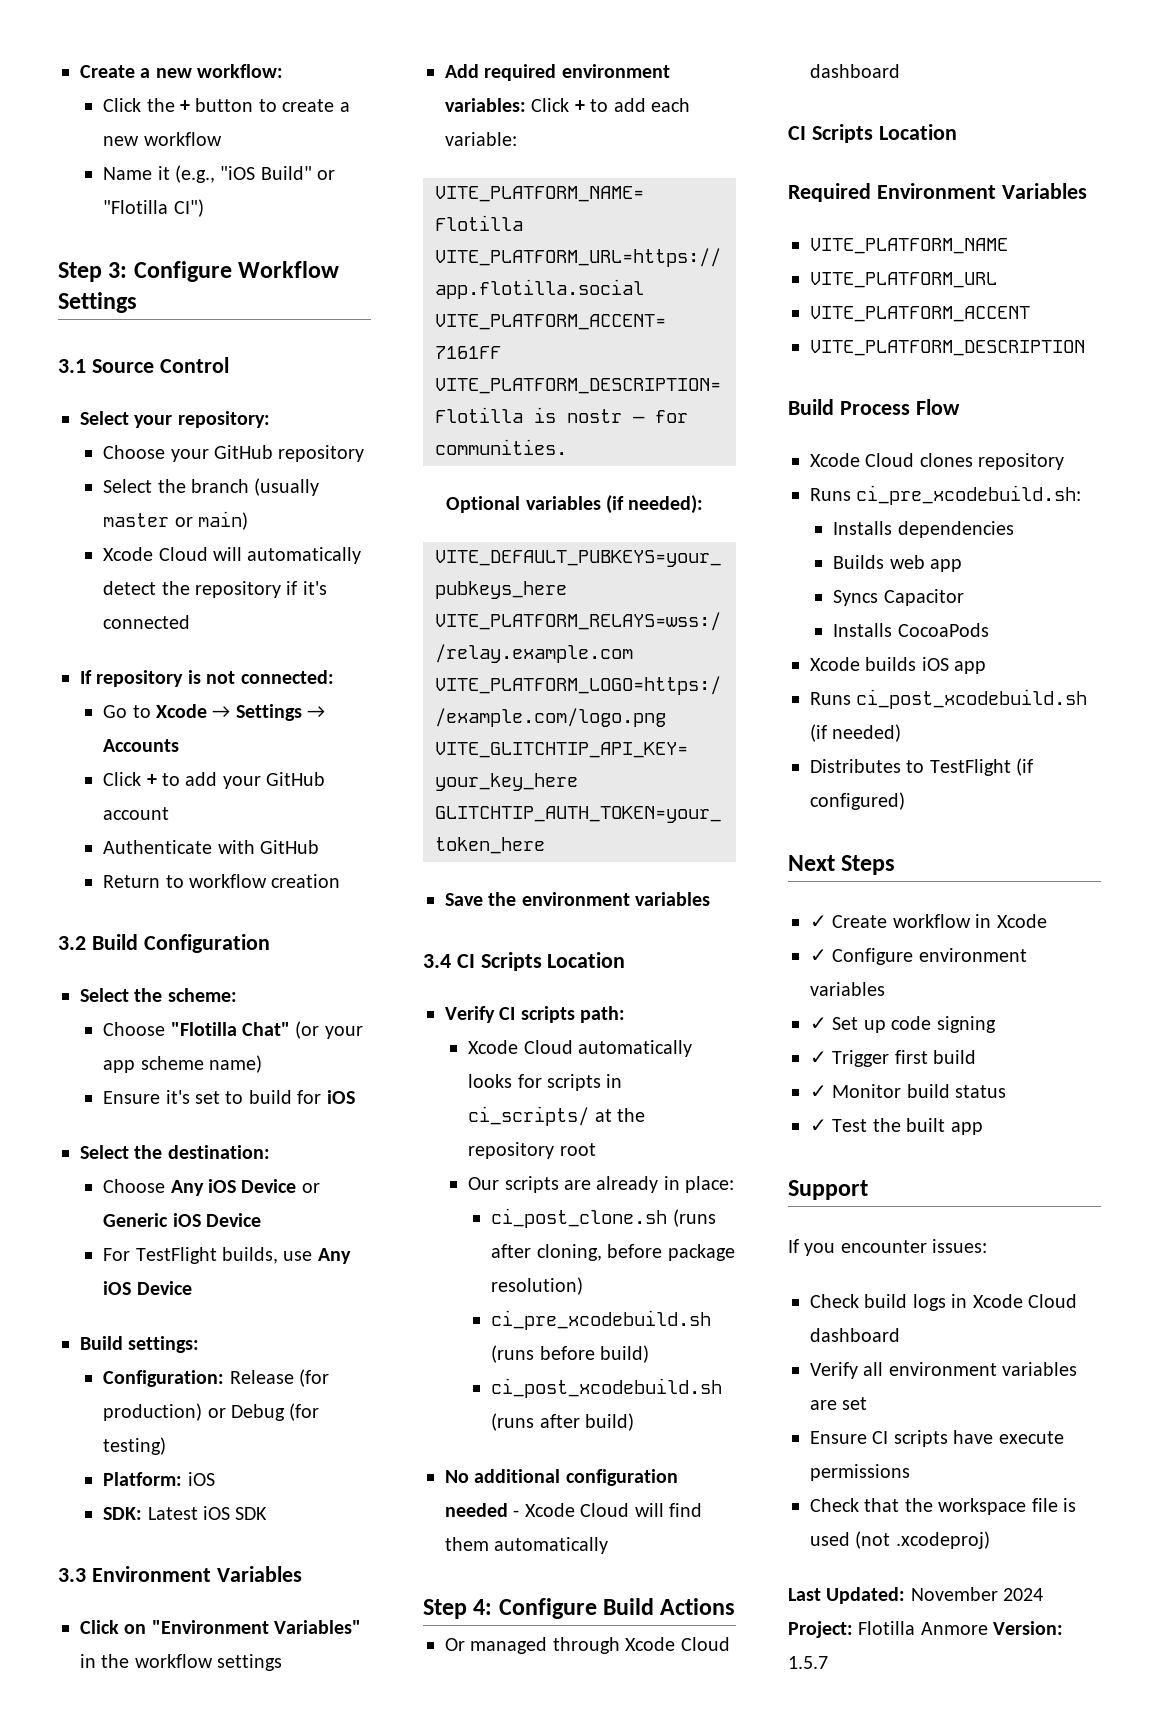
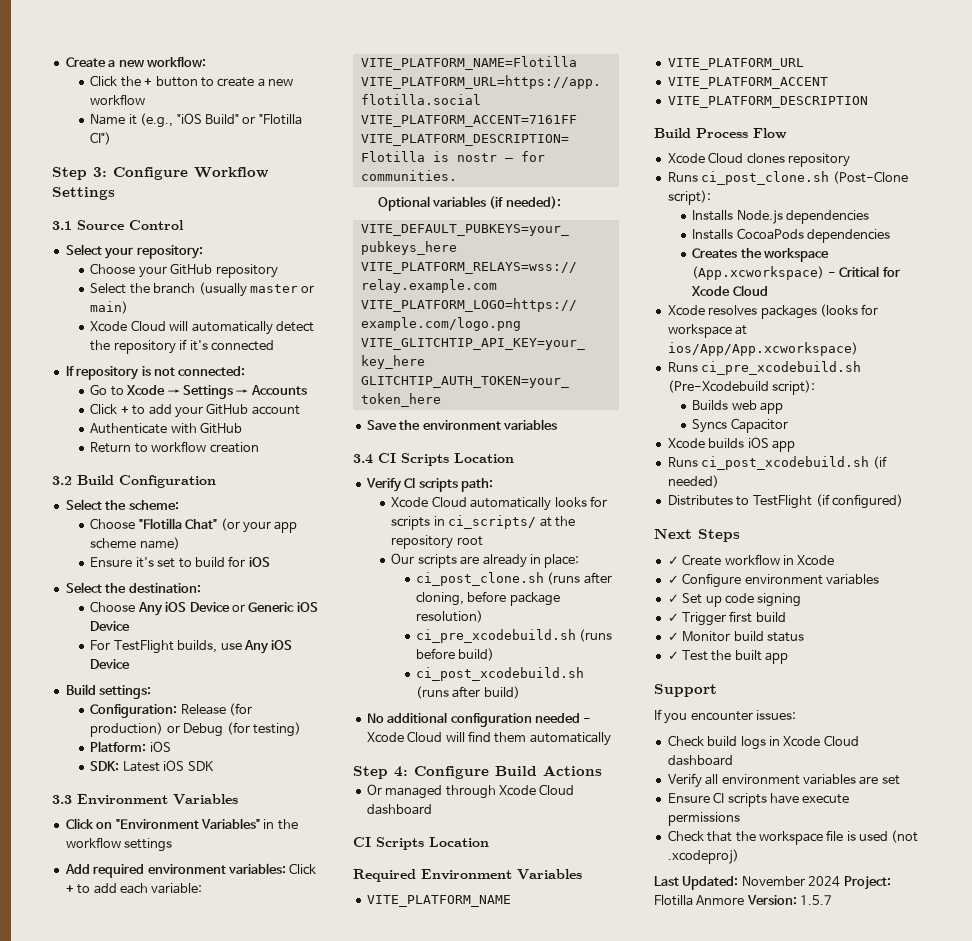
[856,485,1082,505] [833,521,1014,538] ci_pre_xcodebuild.sh: // Installs dependencies -> [701,171,908,185] [667,190,711,205] [692,210,870,224] [692,228,891,243] [692,248,830,262] [692,266,900,280] [691,285,768,296] [667,304,879,319] [667,324,748,338] [667,342,858,356] [667,361,862,375] [667,380,816,395] ci_post_clone.sh (Post-Clone script): // Installs Node.js dependencies // Installs CocoaPods dependencies // Creates the workspace (App.xcworkspace) - Critical for Xcode Cloud // Xcode resolves packages (looks for workspace at ios/App/App.xcworkspace) // Runs ci_pre_xcodebuild.sh (Pre-Xcodebuild script):
[833,623,989,637] // Installs CocoaPods -> (788, 425) none

